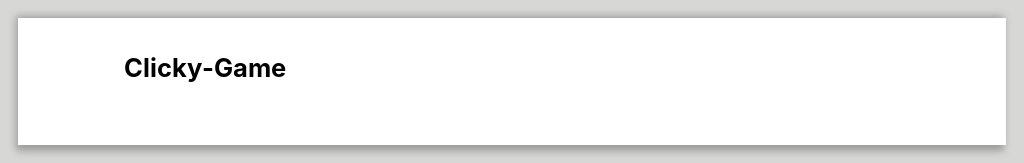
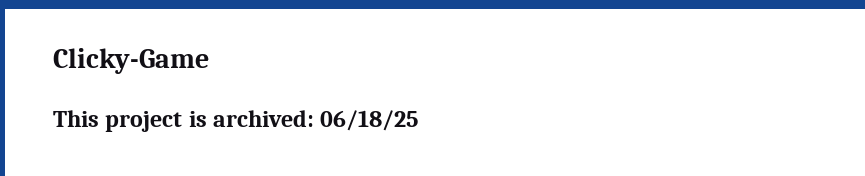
(286, 69) none -> [53,110,419,132] // This project is archived: 06/18/25

